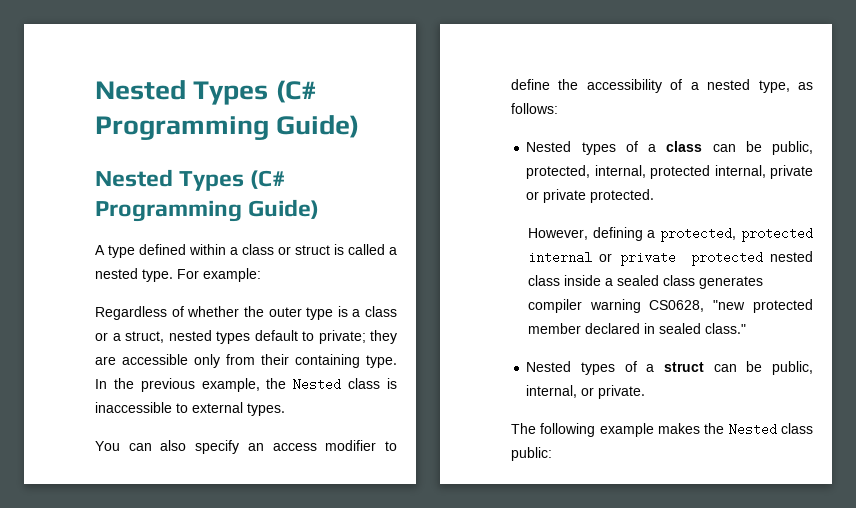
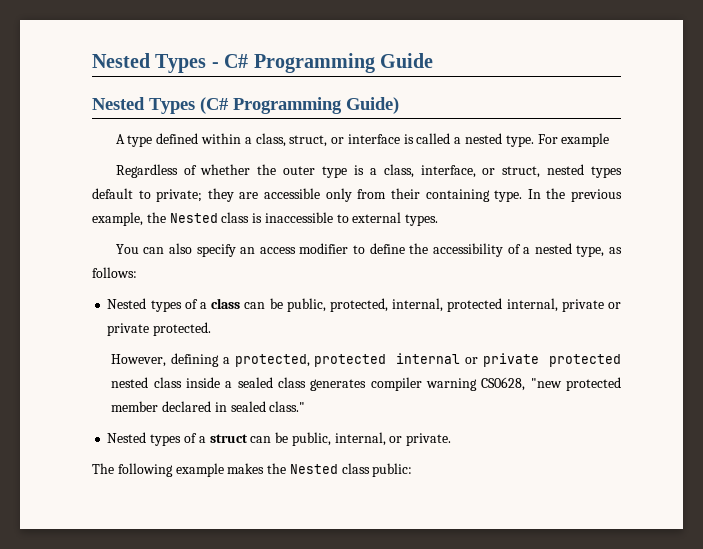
[95,80,317,105] [95,115,360,140] Nested Types (C# Programming Guide) -> [92,53,433,73] Nested Types - C# Programming Guide
[242,244,330,255] class or struct -> [255,133,400,147] class, struct, or interface
[203,268,261,282] example: -> [561,133,610,147] example
[365,306,397,317] [95,332,121,341] class or a -> [383,164,496,178] class, interface, or

